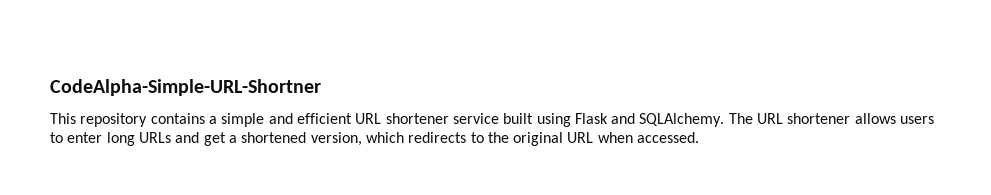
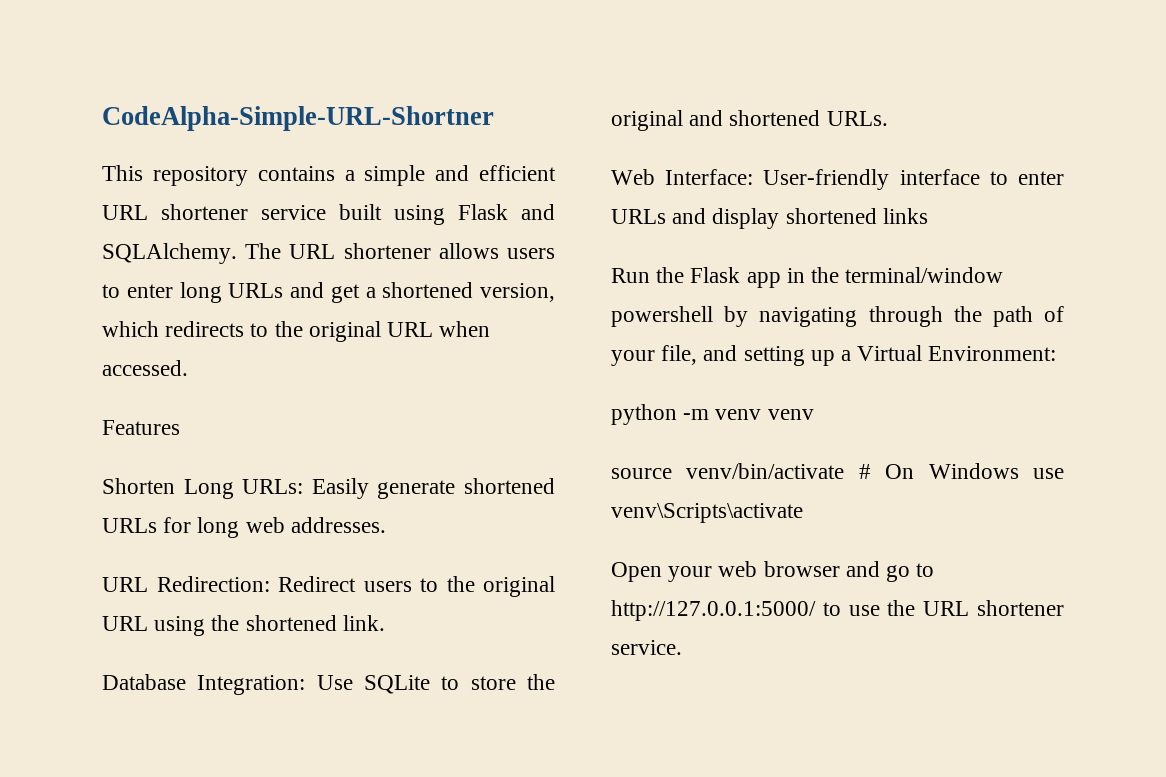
(700, 137) none -> [102,420,180,435] [102,478,555,499] [102,517,386,538] [102,576,555,597] [102,615,385,636] [102,674,555,695] [611,110,888,131] [611,169,1064,190] [611,208,928,229] [611,267,1004,288] [611,306,1064,327] [611,345,1057,366] [611,404,814,425] [611,463,1064,479] [611,503,803,523] [611,561,935,582] [611,600,1064,621] [611,640,682,655] // Features // Shorten Long URLs: Easily generate shortened URLs for long web addresses. // URL Redirection: Redirect users to the original URL using the shortened link. // Database Integration: Use SQLite to store the original and shortened URLs. // Web Interface: User-friendly interface to enter URLs and display shortened links // Run the Flask app in the terminal/window powershell by navigating through the path of your file, and setting up a Virtual Environment: // python -m venv venv // source venv/bin/activate # On Windows use venv\Scripts\activate // Open your web browser and go to http://127.0.0.1:5000/ to use the URL shortener service.

